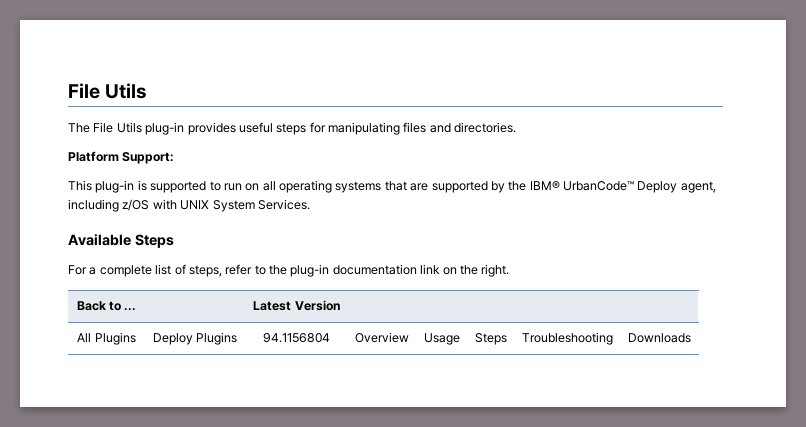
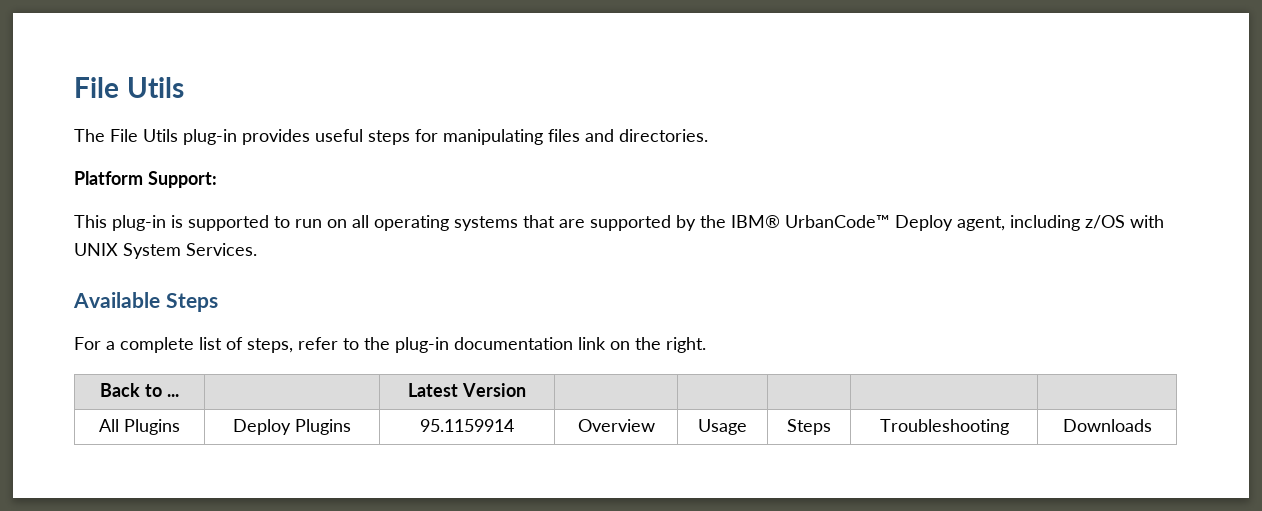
[263,333,330,343] 94.1156804 -> [420,419,514,432] 95.1159914

